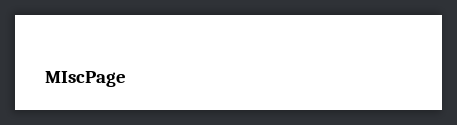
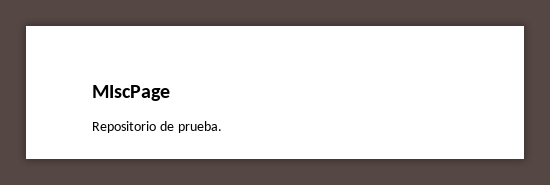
(126, 79) none -> [92,121,222,133] // Repositorio de prueba.

